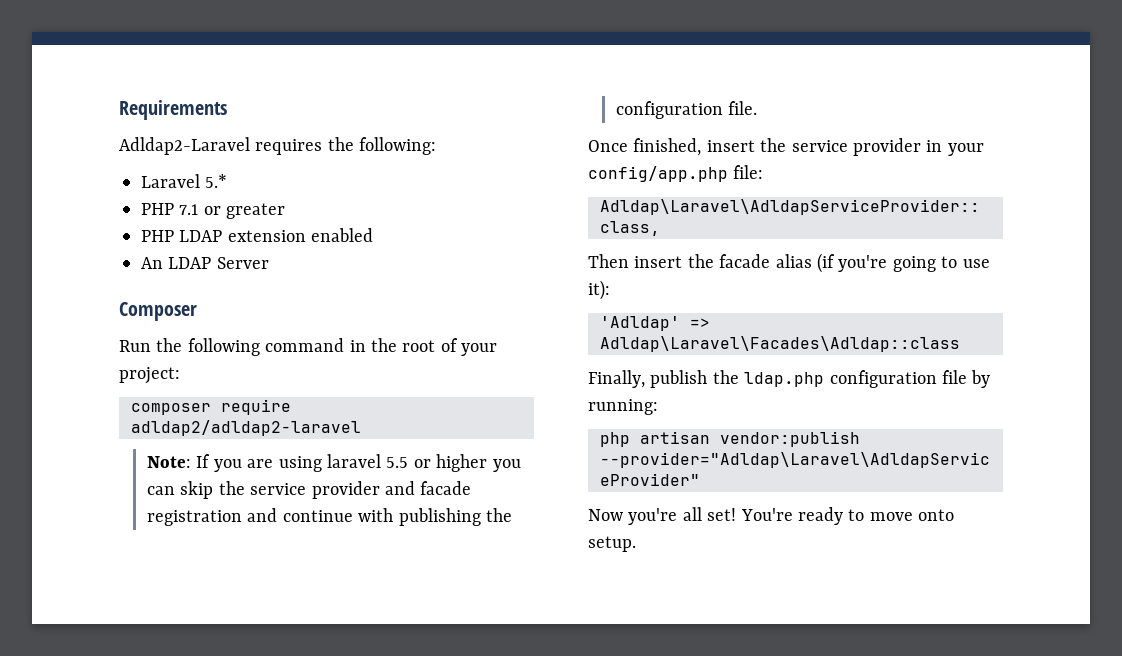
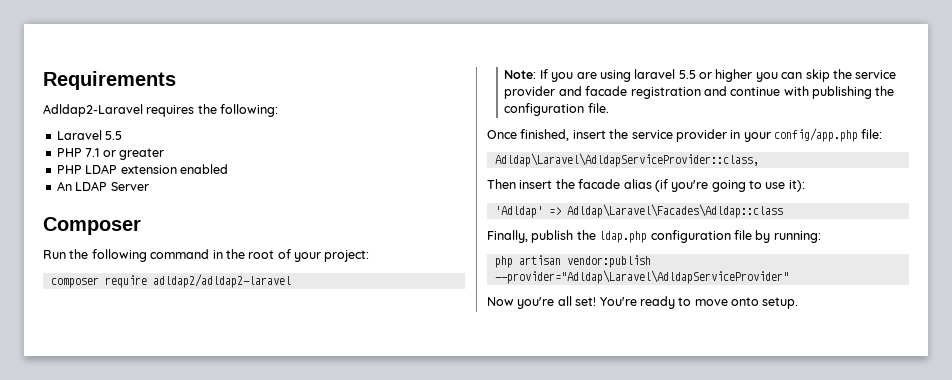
[205,174,228,188] 5.* -> [105,131,123,140] 5.5

